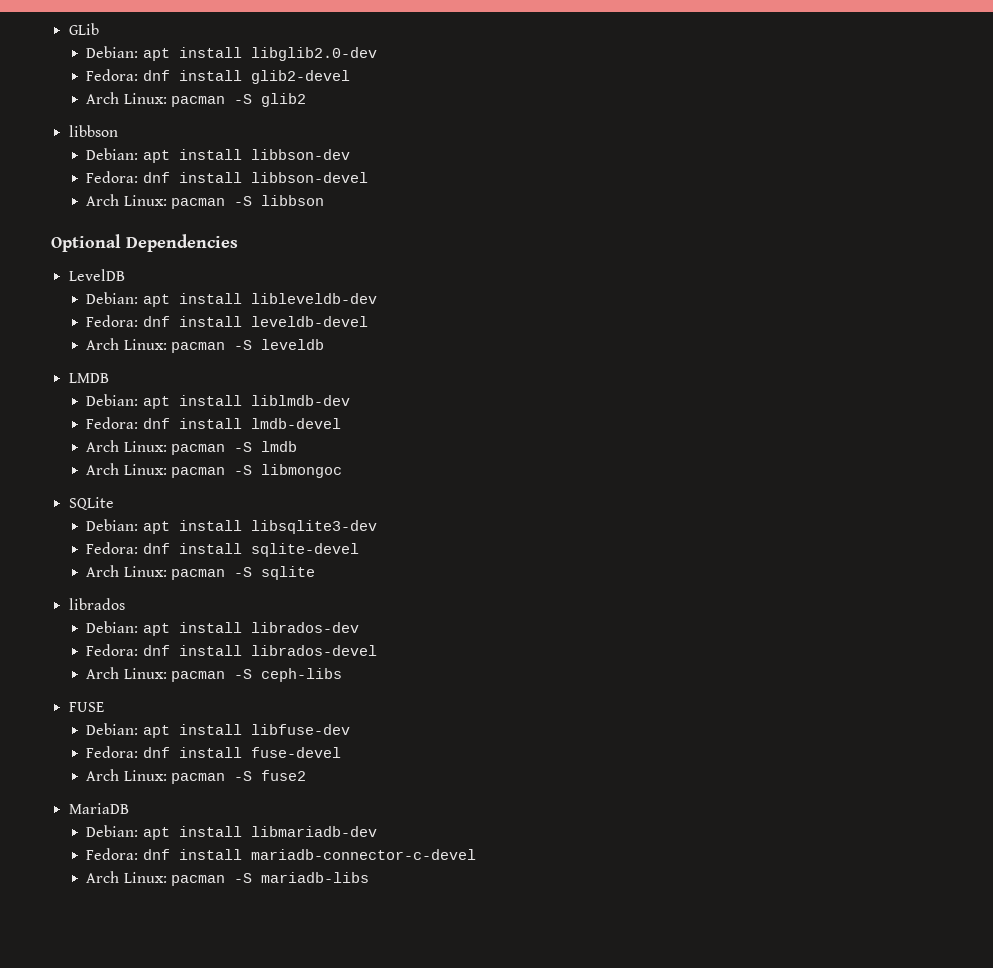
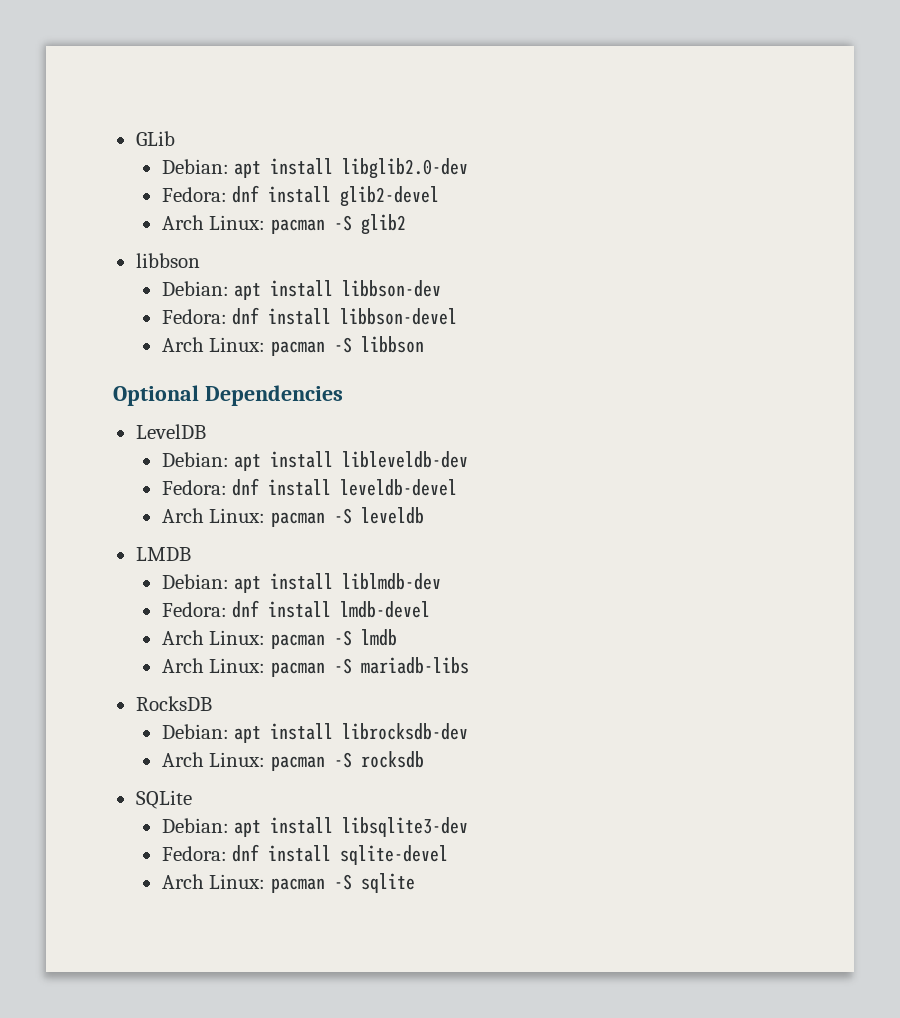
[260,464,342,478] libmongoc -> [360,657,469,674] [135,696,212,711] [161,723,469,743] [161,751,424,771] mariadb-libs // RocksDB // Debian: apt install librocksdb-dev // Arch Linux: pacman -S rocksdb
[68,598,125,610] [86,621,359,636] [86,644,377,656] [86,667,342,682] [68,702,104,712] [86,723,350,738] [86,746,341,758] [86,769,306,784] [68,803,129,814] [86,825,377,840] [86,848,476,860] [86,871,369,886] // librados // Debian: apt install librados-dev // Fedora: dnf install librados-devel // Arch Linux: pacman -S ceph-libs // FUSE // Debian: apt install libfuse-dev // Fedora: dnf install fuse-devel // Arch Linux: pacman -S fuse2 // MariaDB // Debian: apt install libmariadb-dev // Fedora: dnf install mariadb-connector-c-devel // Arch Linux: pacman -S mariadb-libs -> (415, 883) none

